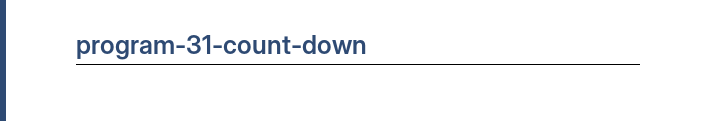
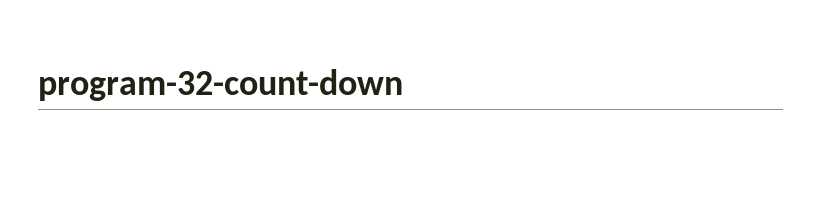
[76,35,367,60] program-31-count-down -> [38,69,403,101] program-32-count-down

